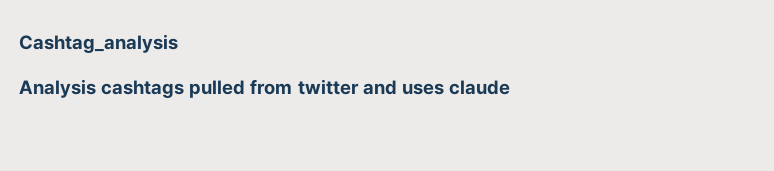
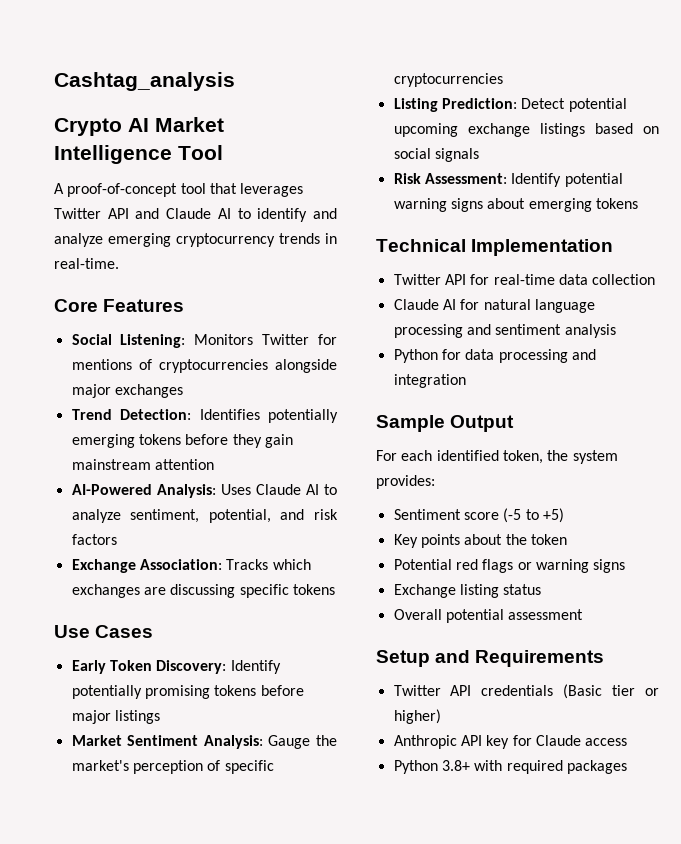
[19,79,510,98] Analysis cashtags pulled from twitter and uses claude -> [54,117,224,136] [54,145,223,164] [54,183,304,197] [54,208,337,222] [54,233,337,247] [54,258,119,269] [54,299,185,312] [71,334,337,348] [71,359,337,373] [71,384,183,398] [71,409,338,423] [71,434,293,448] [71,459,214,470] [71,484,337,498] [71,509,338,523] [71,534,117,545] [71,559,311,573] [71,584,335,598] [54,625,154,638] [71,660,281,674] [71,685,304,699] [71,710,160,724] [71,735,337,749] [71,760,274,774] [393,73,503,87] [393,98,627,112] [393,123,659,137] [393,148,479,162] [393,173,623,187] [393,198,638,212] [376,239,614,256] [393,274,656,285] [393,299,595,313] [393,324,616,338] [393,349,596,363] [393,374,466,388] [376,415,515,432] [376,450,618,464] [376,475,435,489] [393,508,564,523] [393,534,567,548] [393,559,626,573] [393,584,542,598] [393,609,584,623] [376,650,605,667] [393,684,659,699] [393,709,441,724] [393,735,628,749] [393,760,627,774] Crypto AI Market Intelligence Tool // A proof-of-concept tool that leverages Twitter API and Claude AI to identify and analyze emerging cryptocurrency trends in real-time. // Core Features // Social Listening: Monitors Twitter for mentions of cryptocurrencies alongside major exchanges // Trend Detection: Identifies potentially emerging tokens before they gain mainstream attention // AI-Powered Analysis: Uses Claude AI to analyze sentiment, potential, and risk factors // Exchange Association: Tracks which exchanges are discussing specific tokens // Use Cases // Early Token Discovery: Identify potentially promising tokens before major listings // Market Sentiment Analysis: Gauge the market's perception of specific cryptocurrencies // Listing Prediction: Detect potential upcoming exchange listings based on social signals // Risk Assessment: Identify potential warning signs about emerging tokens // Technical Implementation // Twitter API for real-time data collection // Claude AI for natural language processing and sentiment analysis // Python for data processing and integration // Sample Output // For each identified token, the system provides: // Sentiment score (-5 to +5) // Key points about the token // Potential red flags or warning signs // Exchange listing status // Overall potential assessment // Setup and Requirements // Twitter API credentials (Basic tier or higher) // Anthropic API key for Claude access // Python 3.8+ with required packages

